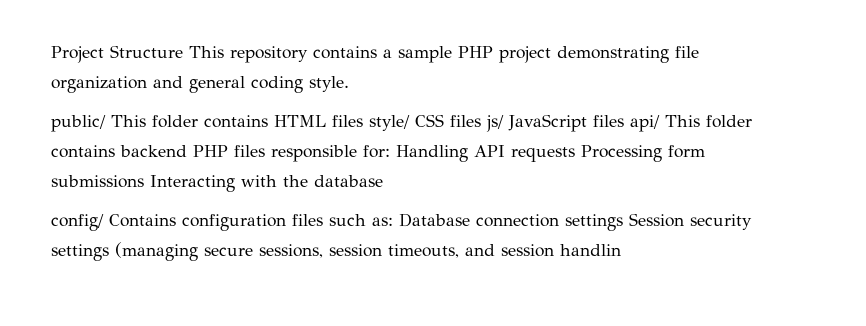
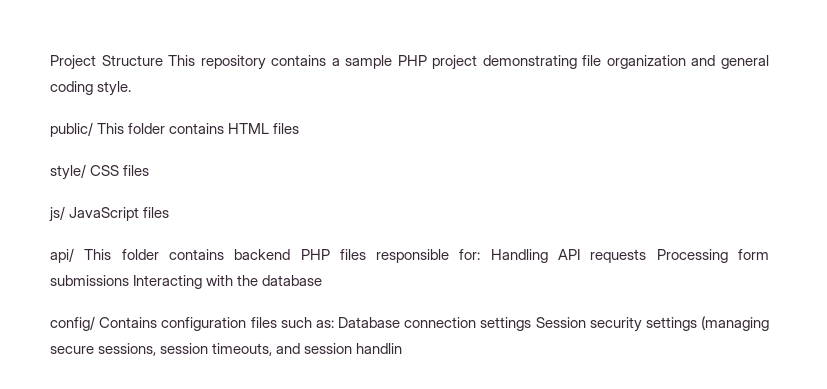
(363, 121) none -> (300, 128) //
(481, 121) none -> (150, 170) //
(624, 121) none -> (170, 212) //

